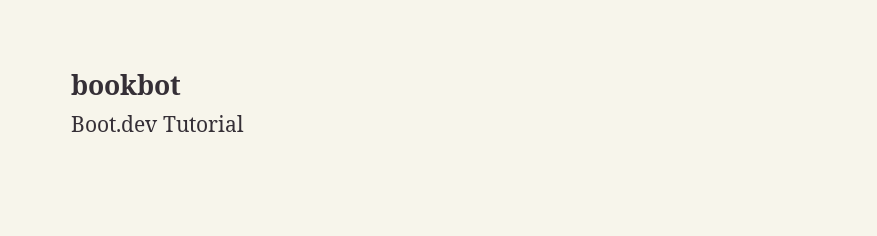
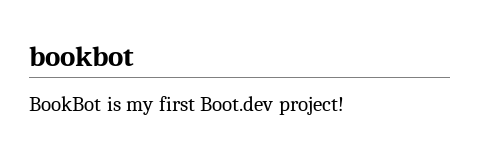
[71,115,244,132] Boot.dev Tutorial -> [29,96,344,115] BookBot is my first Boot.dev project!

